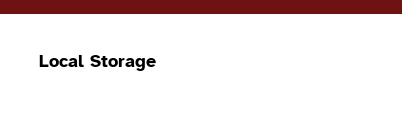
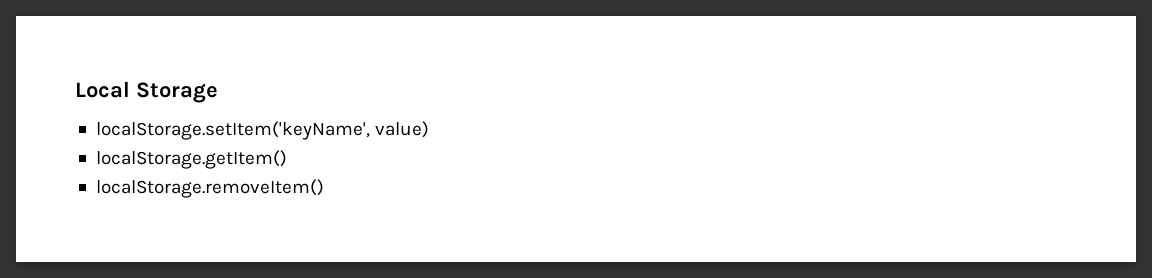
(156, 63) none -> [95,121,430,140] [95,150,287,169] [95,179,324,198] // localStorage.setItem('keyName', value) // localStorage.getItem() // localStorage.removeItem()

